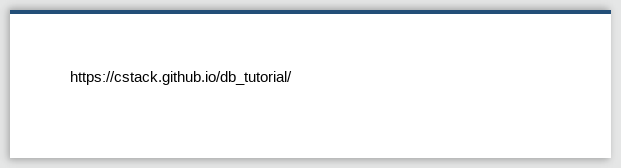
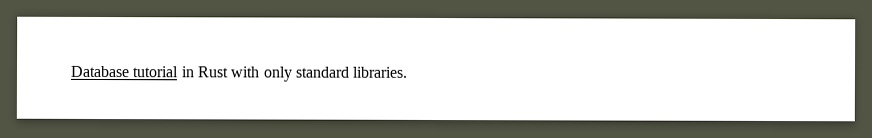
[70,71,292,85] https://cstack.github.io/db_tutorial/ -> [70,65,409,82] Database tutorial in Rust with only standard libraries.

